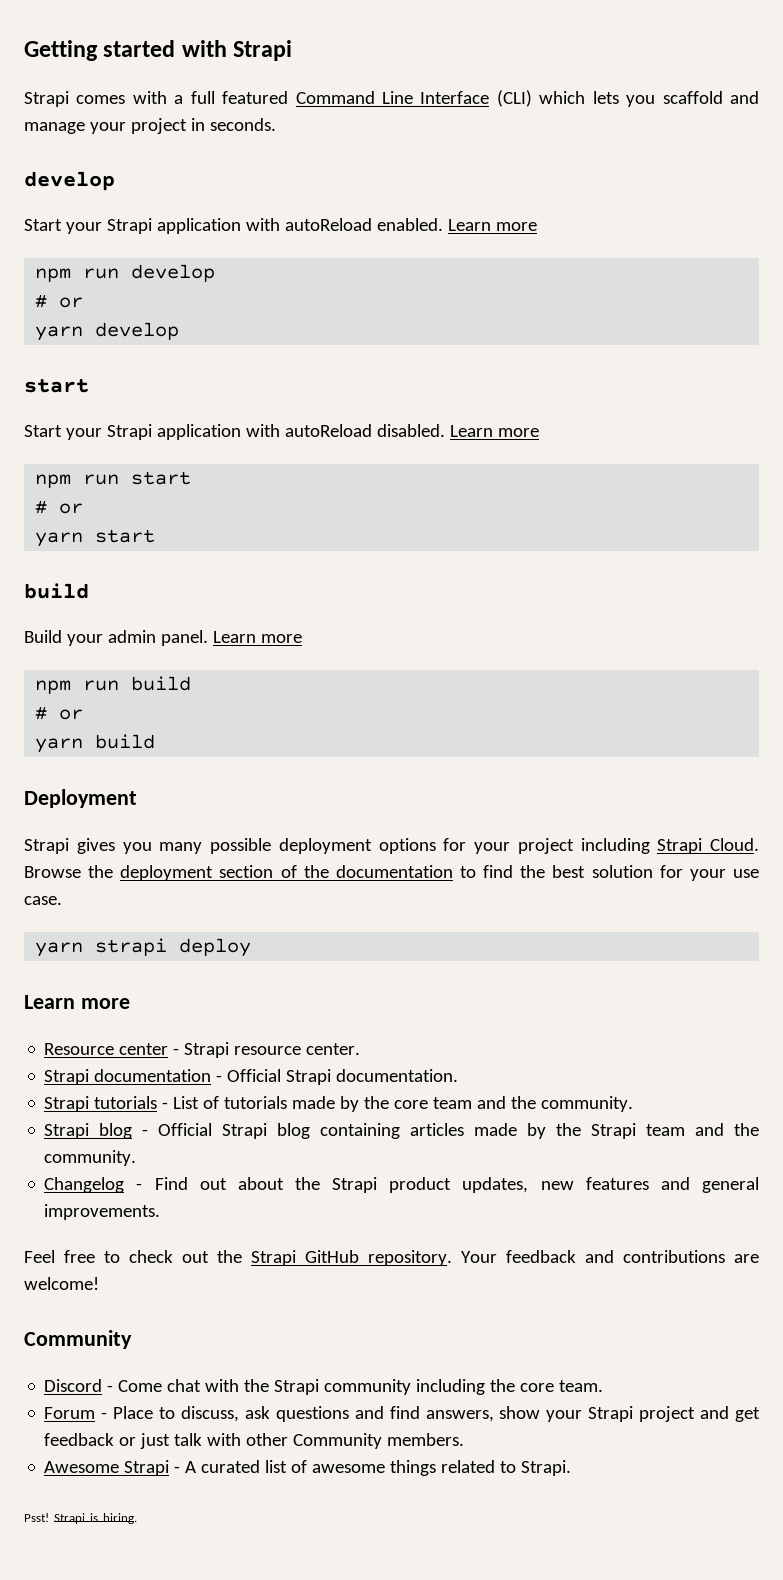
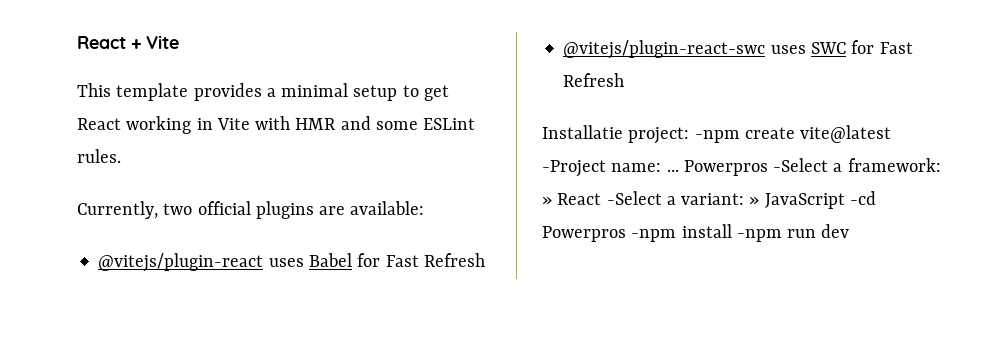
[24,40,293,61] [24,90,760,107] [24,118,276,134] [24,171,115,191] [24,218,537,234] [35,264,216,282] [35,294,84,308] [35,322,180,341] [24,379,89,393] [24,424,539,440] [35,471,192,488] [35,500,84,514] [35,529,156,547] [24,583,89,599] [24,630,302,646] [35,676,192,694] [35,706,84,720] [35,734,156,753] [24,789,137,808] [24,838,759,854] [24,865,759,881] [24,896,62,905] [35,938,252,957] [24,995,130,1009] [44,1042,361,1058] [44,1069,459,1085] [44,1096,634,1112] [44,1123,760,1139] [44,1150,137,1166] [44,1177,760,1193] [44,1204,161,1220] [24,1250,759,1266] [24,1277,99,1290] [24,1330,132,1349] [44,1379,604,1395] [44,1406,760,1422] [44,1433,465,1449] [44,1460,572,1476] [24,1513,137,1524] Getting started with Strapi // Strapi comes with a full featured Command Line Interface (CLI) which lets you scaffold and manage your project in seconds. // develop // Start your Strapi application with autoReload enabled. Learn more // npm run develop // # or // yarn develop // start // Start your Strapi application with autoReload disabled. Learn more // npm run start // # or // yarn start // build // Build your admin panel. Learn more // npm run build // # or // yarn build // Deployment // Strapi gives you many possible deployment options for your project including Strapi Cloud. Browse the deployment section of the documentation to find the best solution for your use case. // yarn strapi deploy // Learn more // Resource center - Strapi resource center. // Strapi documentation - Official Strapi documentation. // Strapi tutorials - List of tutorials made by the core team and the community. // Strapi blog - Official Strapi blog containing articles made by the Strapi team and the community. // Changelog - Find out about the Strapi product updates, new features and general improvements. // Feel free to check out the Strapi GitHub repository. Your feedback and contributions are welcome! // Community // Discord - Come chat with the Strapi community including the core team. // Forum - Place to discuss, ask questions and find answers, show your Strapi project and get feedback or just talk with other Community members. // Awesome Strapi - A curated list of awesome things related to Strapi. // Psst! Strapi is hiring. -> [77,35,179,49] [77,83,449,101] [77,116,476,134] [77,149,121,163] [77,201,425,219] [98,253,485,272] [563,40,913,59] [563,73,625,87] [542,125,892,144] [542,158,941,177] [542,191,876,209] [542,224,850,242] React + Vite // This template provides a minimal setup to get React working in Vite with HMR and some ESLint rules. // Currently, two official plugins are available: // @vitejs/plugin-react uses Babel for Fast Refresh // @vitejs/plugin-react-swc uses SWC for Fast Refresh // Installatie project: -npm create vite@latest -Project name: ... Powerpros -Select a framework: » React -Select a variant: » JavaScript -cd Powerpros -npm install -npm run dev

